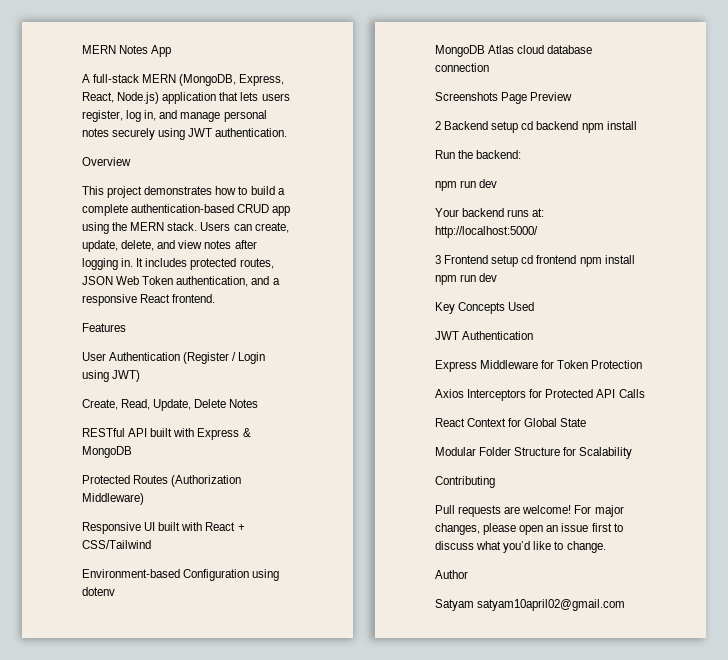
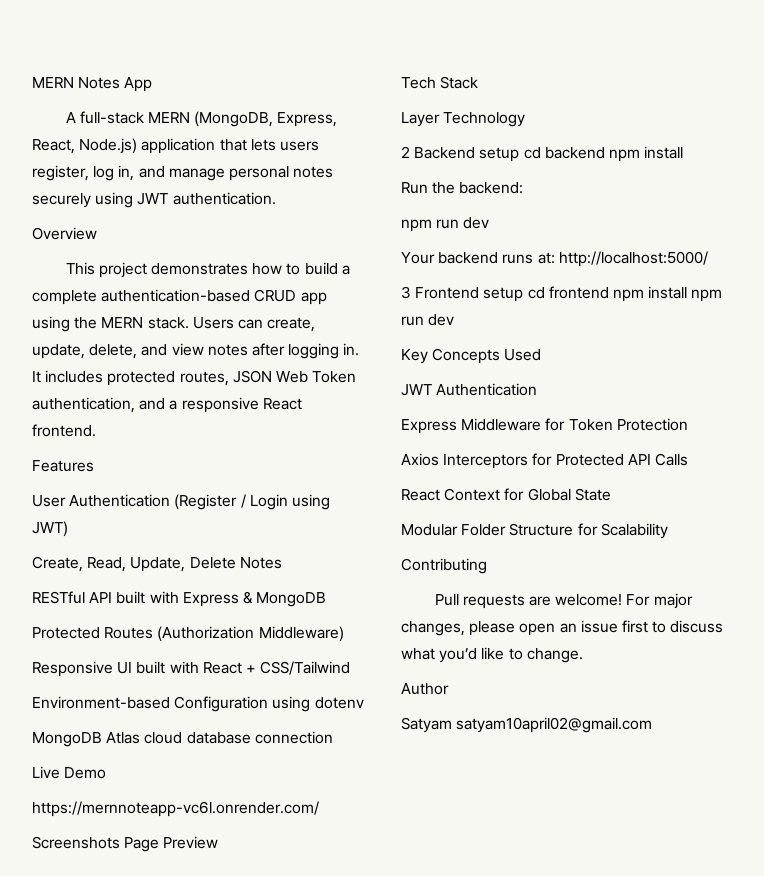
(489, 67) none -> [32,766,107,779] [32,801,319,817] // Live Demo // https://mernnoteapp-vc6l.onrender.com/
(573, 96) none -> [401,76,479,89] [401,112,526,127] // Tech Stack // Layer Technology

